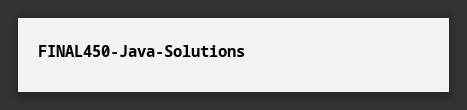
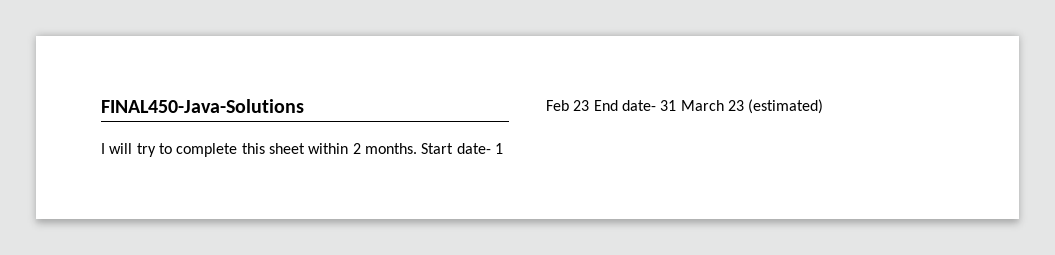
(245, 51) none -> [101,143,503,157] [546,99,824,114] // I will try to complete this sheet within 2 months. Start date- 1 Feb 23 End date- 31 March 23 (estimated)

